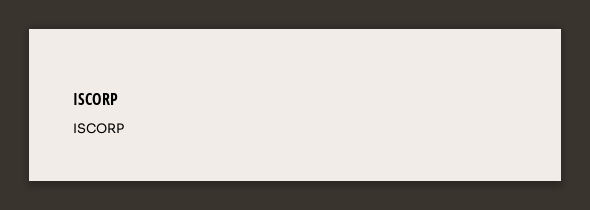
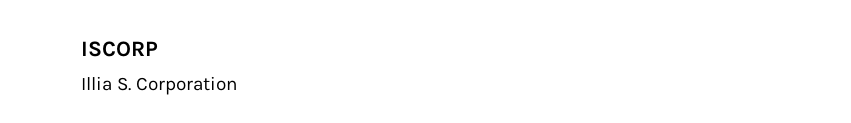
[73,123,124,134] ISCORP -> [81,76,238,95] Illia S. Corporation

